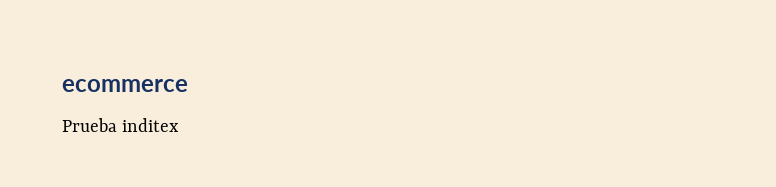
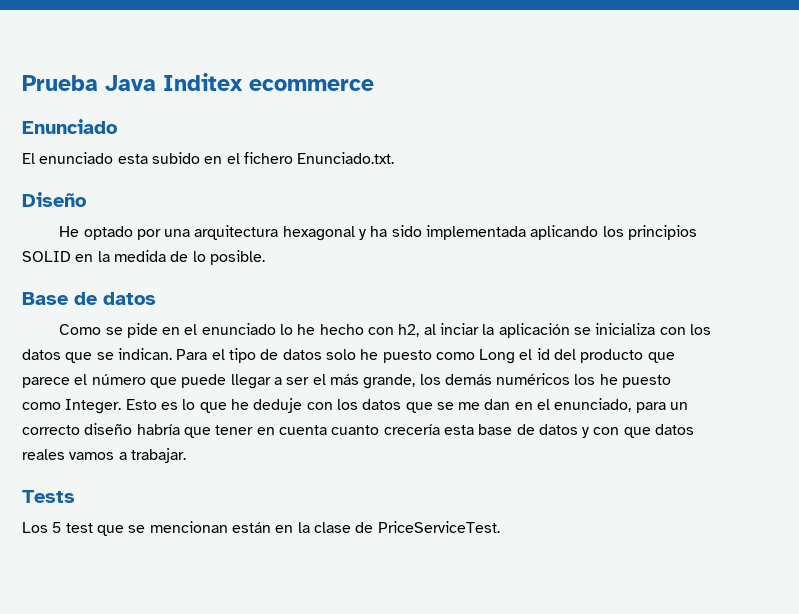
[62,79,188,92] [62,118,180,132] ecommerce // Prueba inditex -> [22,73,374,91] [22,119,117,134] [22,152,395,164] [22,192,86,207] [59,225,698,241] [22,250,265,265] [22,292,156,305] [59,323,711,338] [22,348,675,364] [22,373,672,389] [22,398,689,414] [22,423,695,438] [22,448,186,463] [22,490,75,503] [22,521,500,536] Prueba Java Inditex ecommerce // Enunciado // El enunciado esta subido en el fichero Enunciado.txt. // Diseño // He optado por una arquitectura hexagonal y ha sido implementada aplicando los principios SOLID en la medida de lo posible. // Base de datos // Como se pide en el enunciado lo he hecho con h2, al inciar la aplicación se inicializa con los datos que se indican. Para el tipo de datos solo he puesto como Long el id del producto que parece el número que puede llegar a ser el más grande, los demás numéricos los he puesto como Integer. Esto es lo que he deduje con los datos que se me dan en el enunciado, para un correcto diseño habría que tener en cuenta cuanto crecería esta base de datos y con que datos reales vamos a trabajar. // Tests // Los 5 test que se mencionan están en la clase de PriceServiceTest.

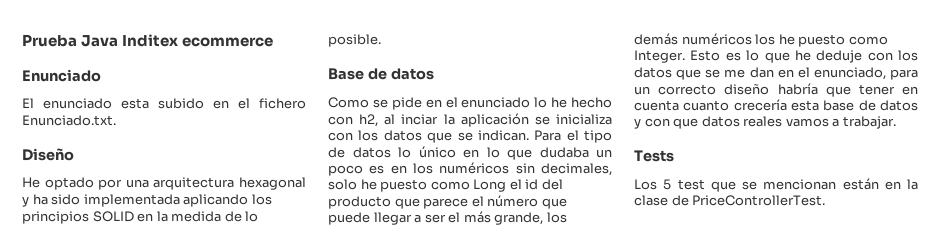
(322, 354) none -> [398,146,612,160] [328,162,612,176] lo único en lo que dudaba un poco es en los numéricos sin decimales,
[377,521,500,533] PriceServiceTest. -> [692,195,826,206] PriceControllerTest.

